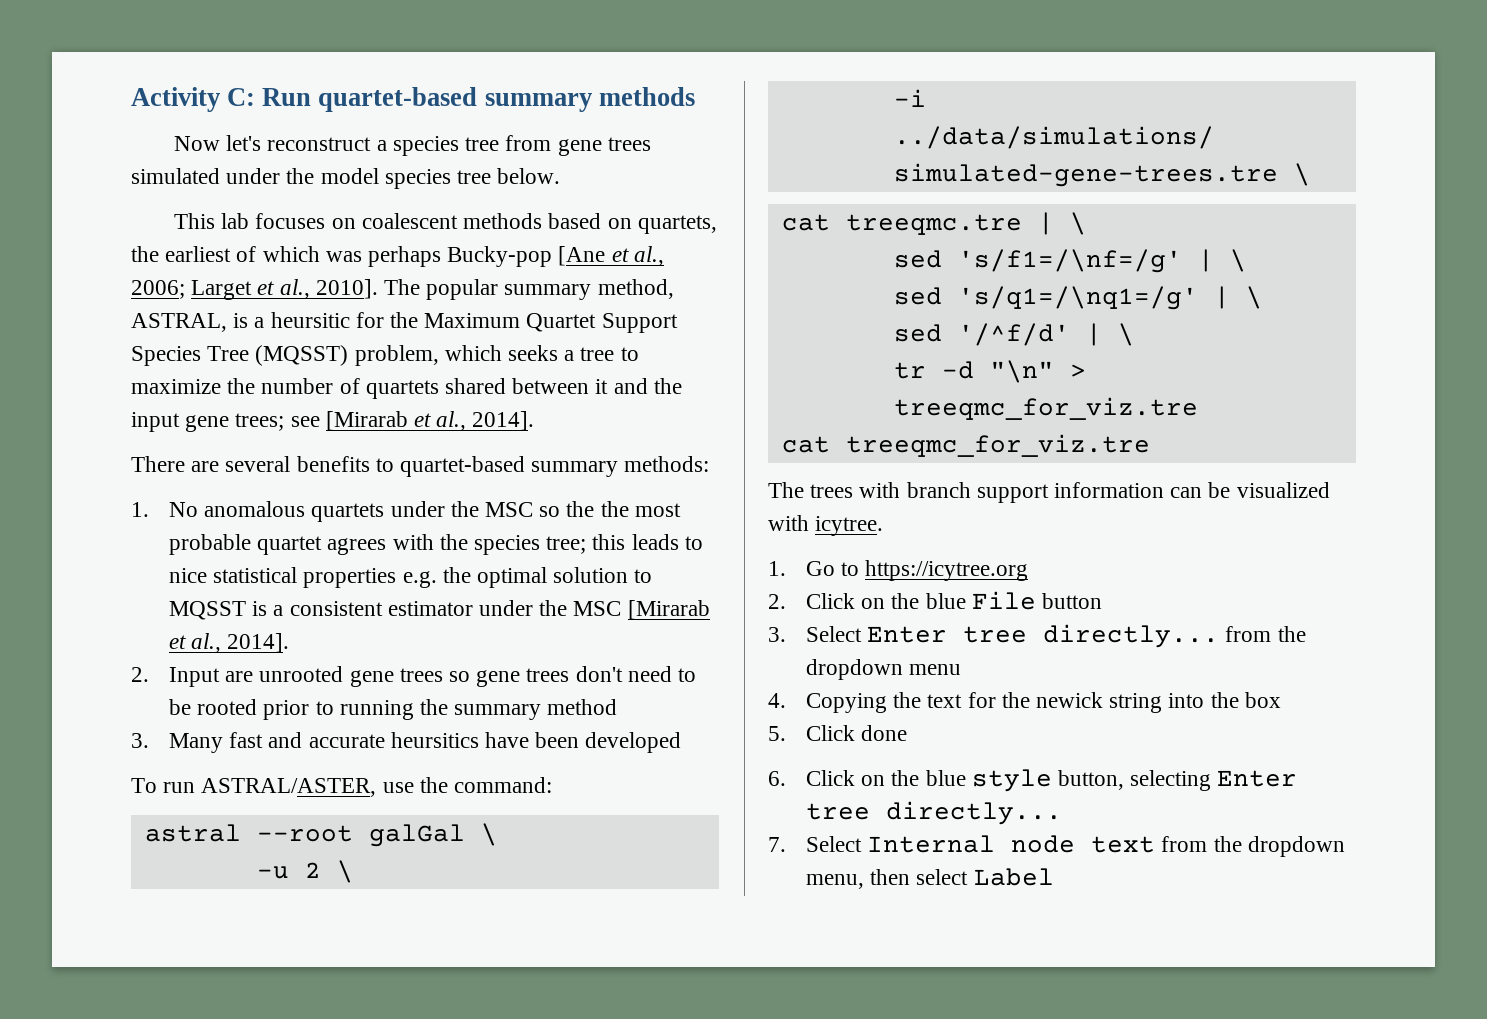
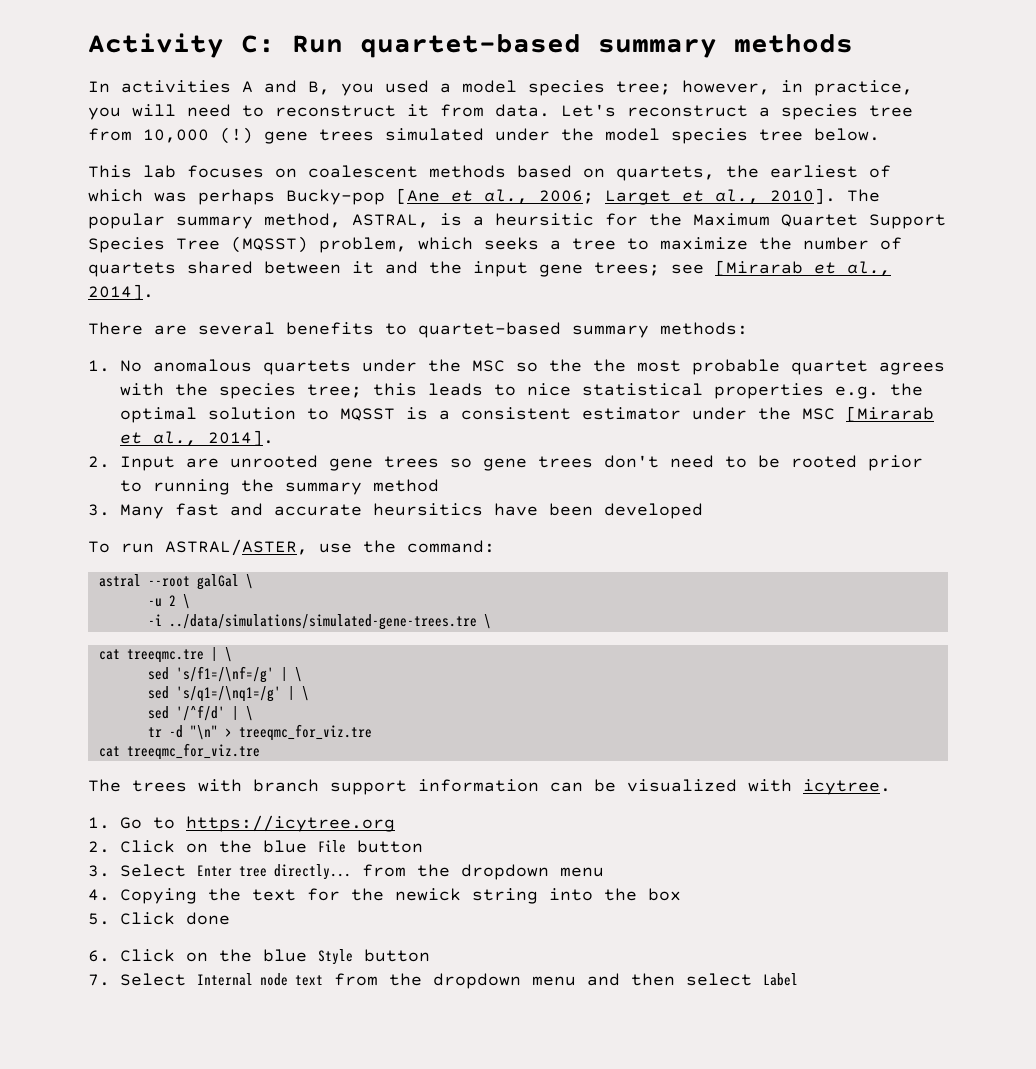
[174,135,262,151] Now let's -> [88,80,913,96] [88,104,616,120] In activities A and B, you used a model species tree; however, in practice, you will need to reconstruct it from data. Let's
(552, 143) none -> [143,127,253,144] 10,000 (!)
[971,769,1298,792] [805,801,1062,825] style button, selecting Enter tree directly... -> [317,949,430,965] Style button
[805,874,864,889] menu, -> [531,973,620,986] menu and

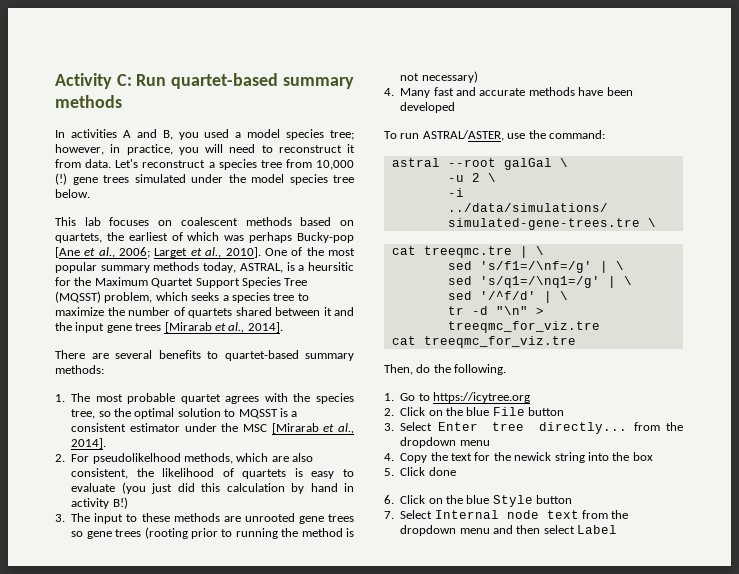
[847,189,880,202] [88,213,341,229] The popular summary method, -> [264,247,356,256] [55,262,237,273] One of the most popular summary methods today,
(561, 245) none -> [231,292,270,303] species
[594,262,704,276] trees; see -> [135,323,162,331] trees
[119,359,626,375] No anomalous quartets under the MSC so the the -> [71,393,91,402] The
[306,383,879,399] tree; this leads to nice statistical properties e.g. -> [71,409,111,419] tree, so
[119,456,175,471] Input -> [71,453,314,464] [71,468,354,479] [71,482,354,494] [71,497,128,509] [55,513,220,524] For pseudolikelhood methods, which are also consistent, the likelihood of quartets is easy to evaluate (you just did this calculation by hand in activity B!) // 3. The input to these methods
[603,455,857,468] don't need to be rooted -> [144,527,188,539] (rooting
[284,482,362,495] summary -> (299, 532) none
[88,504,110,516] // 3. -> [345,528,354,537] [400,71,478,83] [384,88,394,96] is not necessary) // 4.
[372,503,483,516] heursitics -> [528,87,575,96] methods
[88,779,891,795] The trees with branch support information can be visualized with icytree. -> [384,364,507,375] Then, do the following.
[119,888,197,904] Copying -> [400,453,428,463] Copy

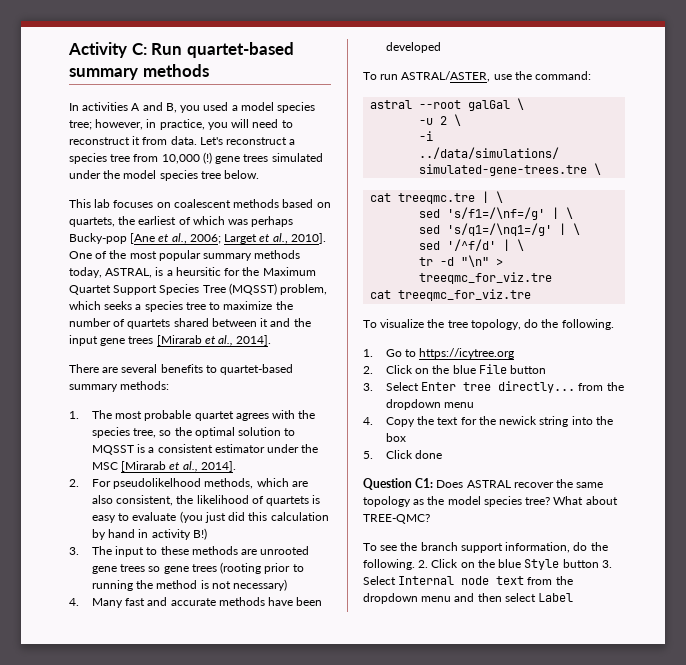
[384,364,413,375] Then, -> [363,319,521,330] To visualize the tree topology,
[384,495,394,504] 6. -> [363,478,604,490] [363,496,618,507] [363,514,430,524] [363,542,608,553] [363,559,429,570] Question C1: Does ASTRAL recover the same topology as the model species tree? What about TREE-QMC? // To see the branch support information, do the following. 2.
[384,511,394,519] // 7. -> [601,560,612,568] 3.

